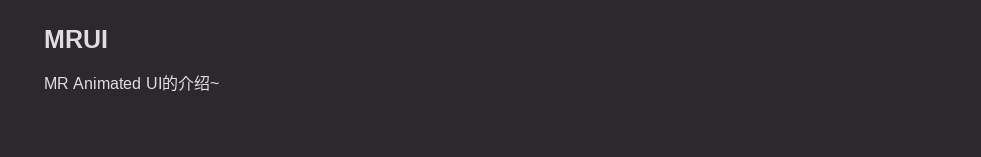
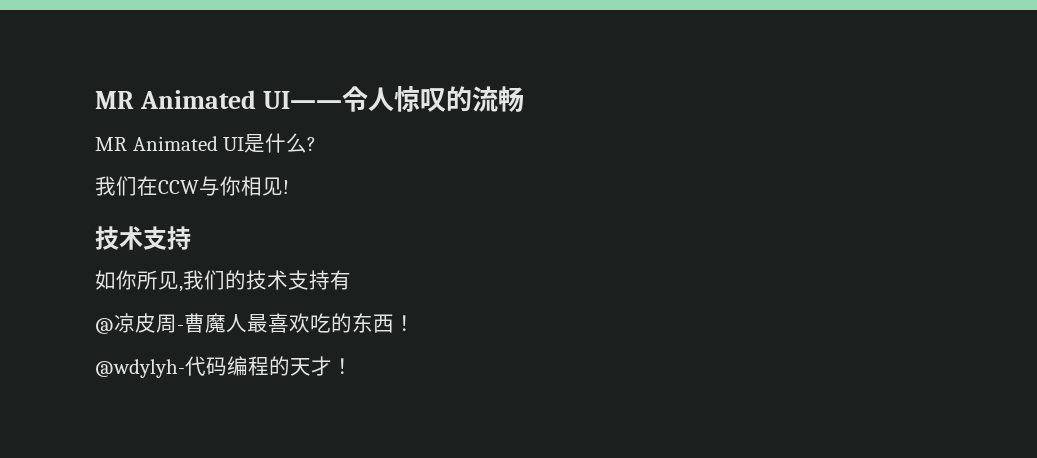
[44,30,108,48] [44,75,219,92] MRUI // MR Animated UI的介绍~ -> [95,86,525,112] [95,133,317,153] [95,176,289,196] [95,226,191,250] [95,270,351,292] [95,313,415,334] [95,356,353,378] MR Animated UI——令人惊叹的流畅 // MR Animated UI是什么? // 我们在CCW与你相见! // 技术支持 // 如你所见,我们的技术支持有 // @凉皮周-曹魔人最喜欢吃的东西！ // @wdylyh-代码编程的天才！

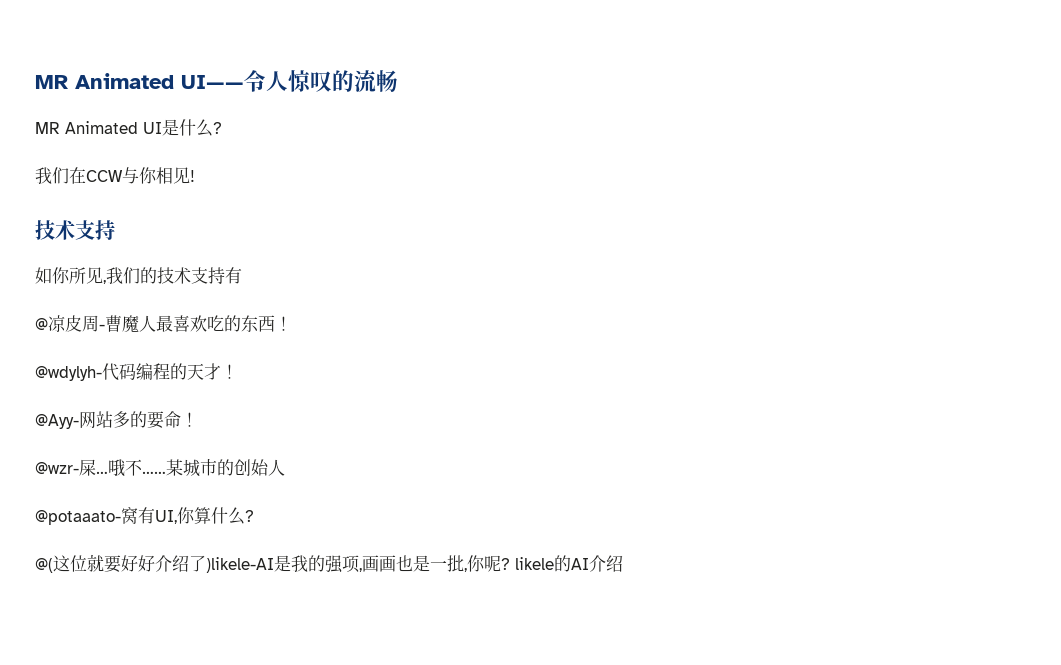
(353, 366) none -> [35,411,198,429] [35,459,285,477] [35,507,254,525] [35,554,623,573] // @Ayy-网站多的要命！ // @wzr-屎…哦不……某城市的创始人 // @potaaato-窝有UI,你算什么? // @(这位就要好好介绍了)likele-AI是我的强项,画画也是一批,你呢? likele的AI介绍

